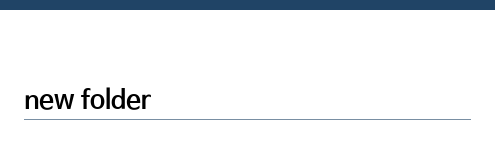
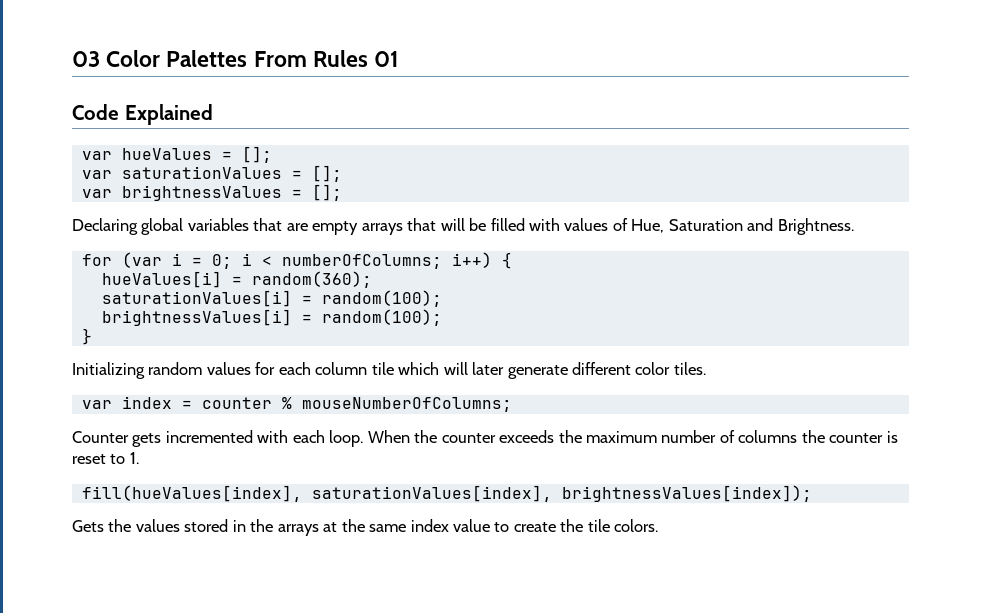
[24,87,152,110] new folder -> [72,50,399,67] [72,104,213,125] [81,146,272,163] [81,165,342,182] [81,184,342,201] [72,218,854,235] [81,252,512,269] [101,271,372,288] [101,290,442,307] [101,309,442,326] [81,328,92,345] [72,362,706,379] [81,396,512,412] [72,430,898,447] [72,452,139,464] [81,485,812,502] [72,519,659,536] 03 Color Palettes From Rules 01 // Code Explained // var hueValues = []; // var saturationValues = []; // var brightnessValues = []; // Declaring global variables that are empty arrays that will be filled with values of Hue, Saturation and Brightness. // for (var i = 0; i < numberOfColumns; i++) { // hueValues[i] = random(360); // saturationValues[i] = random(100); // brightnessValues[i] = random(100); // } // Initializing random values for each column tile which will later generate different color tiles. // var index = counter % mouseNumberOfColumns; // Counter gets incremented with each loop. When the counter exceeds the maximum number of columns the counter is reset to 1. // fill(hueValues[index], saturationValues[index], brightnessValues[index]); // Gets the values stored in the arrays at the same index value to create the tile colors.

